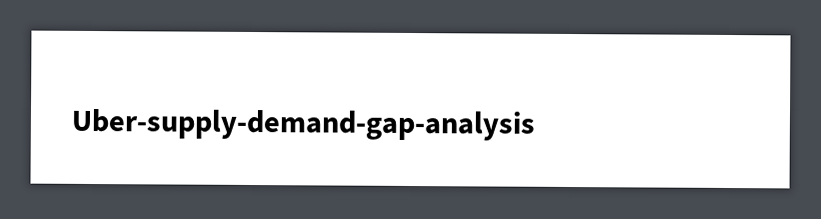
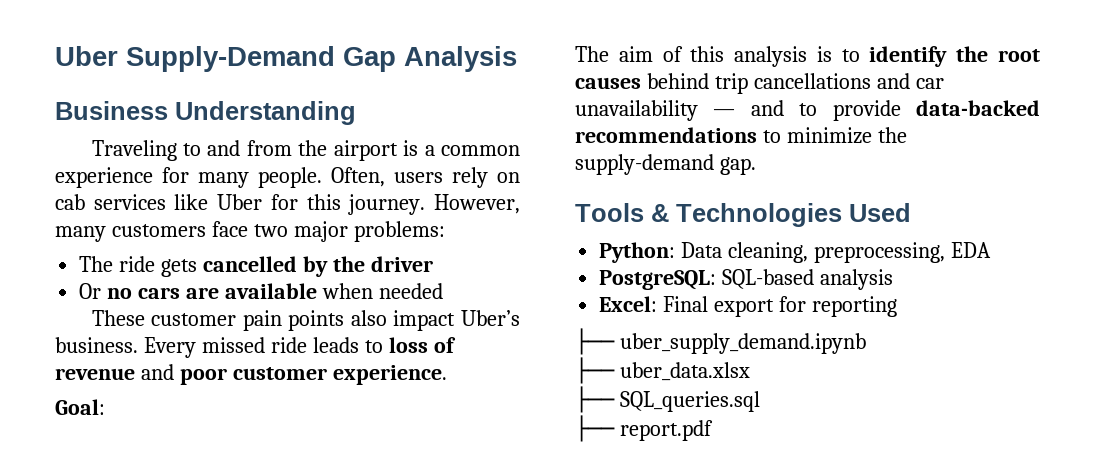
[71,108,535,141] Uber-supply-demand-gap-analysis -> [55,46,517,72] [55,101,356,125] [91,140,520,161] [55,167,520,188] [55,194,520,215] [55,221,445,242] [79,256,433,277] [79,283,443,299] [91,310,520,331] [55,337,456,358] [55,364,447,385] [55,399,105,415] [575,46,1040,67] [575,73,944,94] [575,100,1040,121] [575,127,907,144] [575,154,756,175] [575,203,911,227] [599,242,991,263] [599,269,894,290] [599,296,897,317] [575,328,866,355] [575,357,750,384] [575,386,760,413] [575,415,713,442] Uber Supply-Demand Gap Analysis // Business Understanding // Traveling to and from the airport is a common experience for many people. Often, users rely on cab services like Uber for this journey. However, many customers face two major problems: // The ride gets cancelled by the driver // Or no cars are available when needed // These customer pain points also impact Uber’s business. Every missed ride leads to loss of revenue and poor customer experience. // Goal: // The aim of this analysis is to identify the root causes behind trip cancellations and car unavailability — and to provide data-backed recommendations to minimize the supply-demand gap. // Tools & Technologies Used // Python: Data cleaning, preprocessing, EDA // PostgreSQL: SQL-based analysis // Excel: Final export for reporting // ├── uber_supply_demand.ipynb // ├── uber_data.xlsx // ├── SQL_queries.sql // ├── report.pdf

